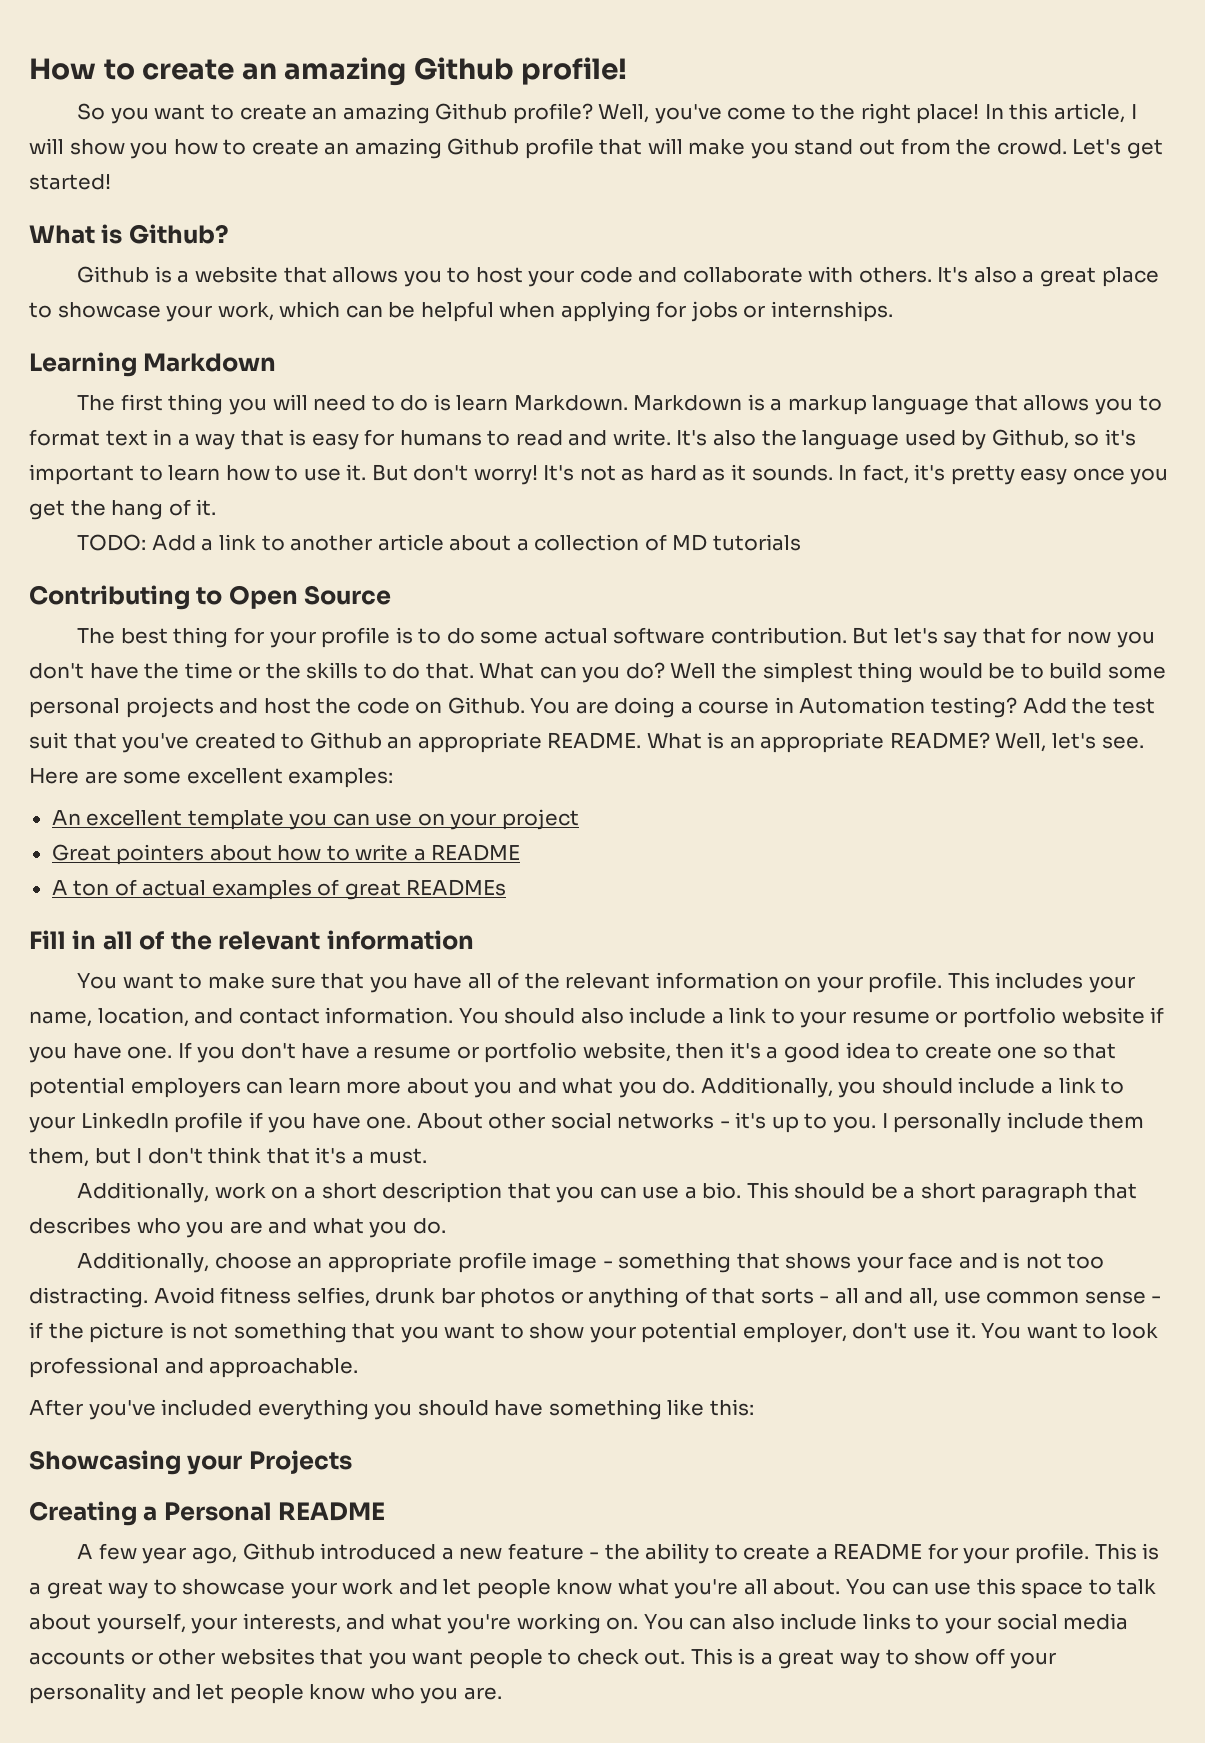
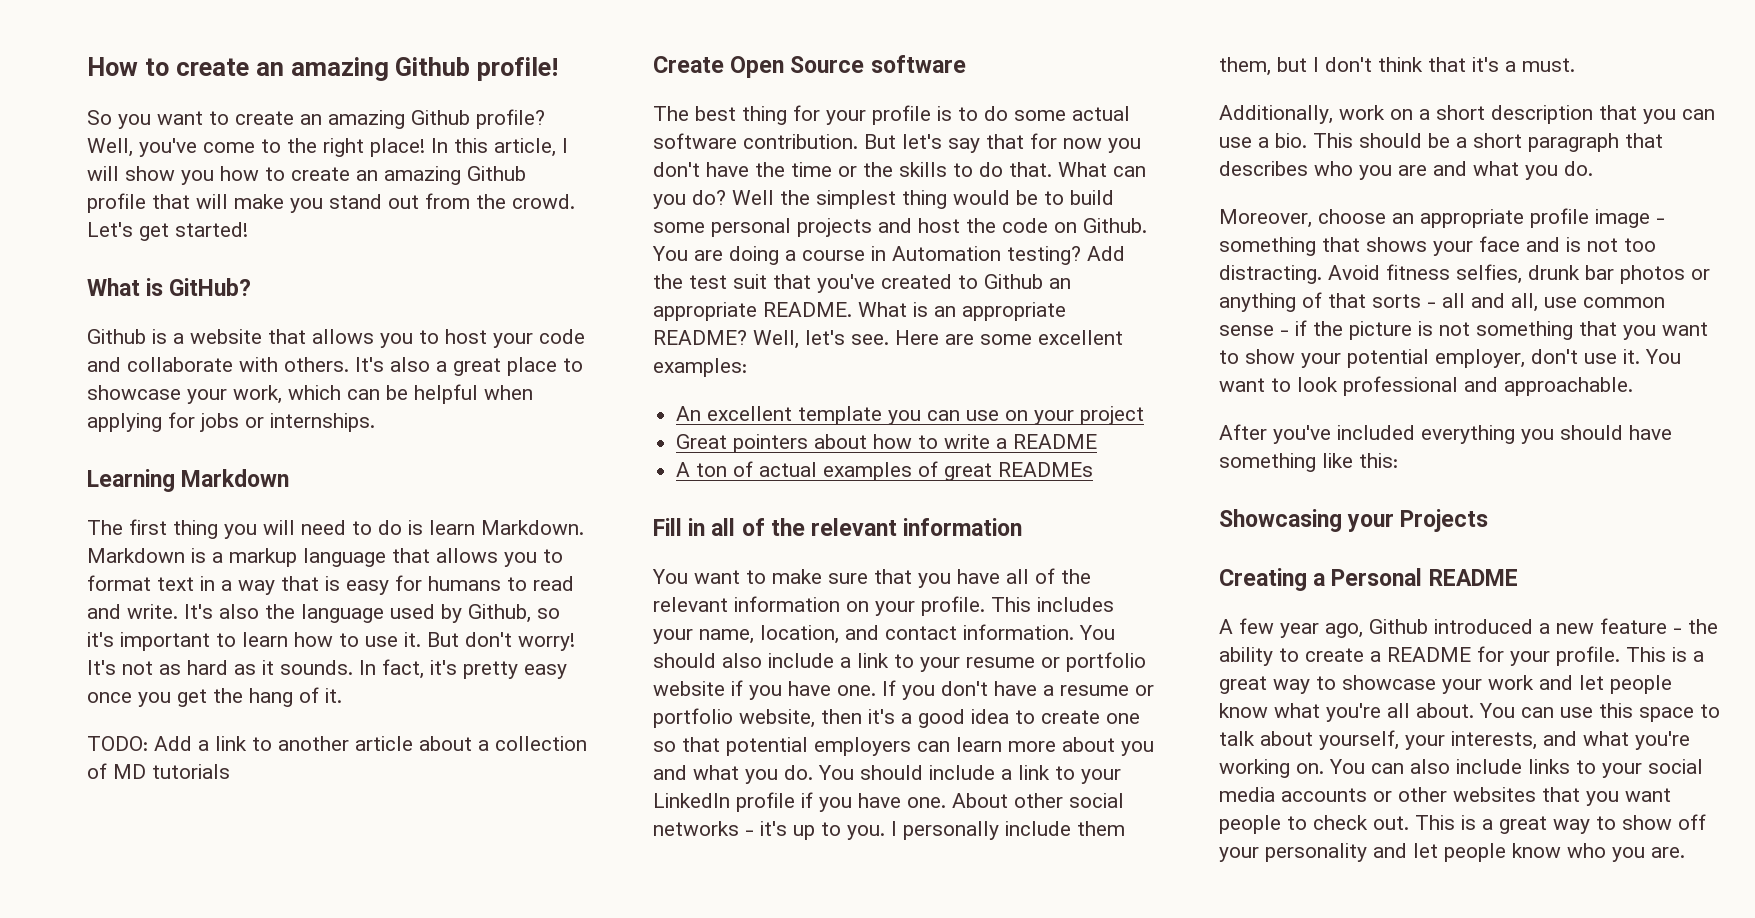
[128,224,229,244] Github? -> [169,278,252,296] GitHub?
[29,585,223,610] Contributing to -> [653,56,724,73] Create
(392, 595) none -> [870,55,966,73] software
[700,1077,877,1098] Additionally, you -> [818,765,854,780] You
[77,1252,210,1273] Additionally, -> [1219,209,1312,228] Moreover,

